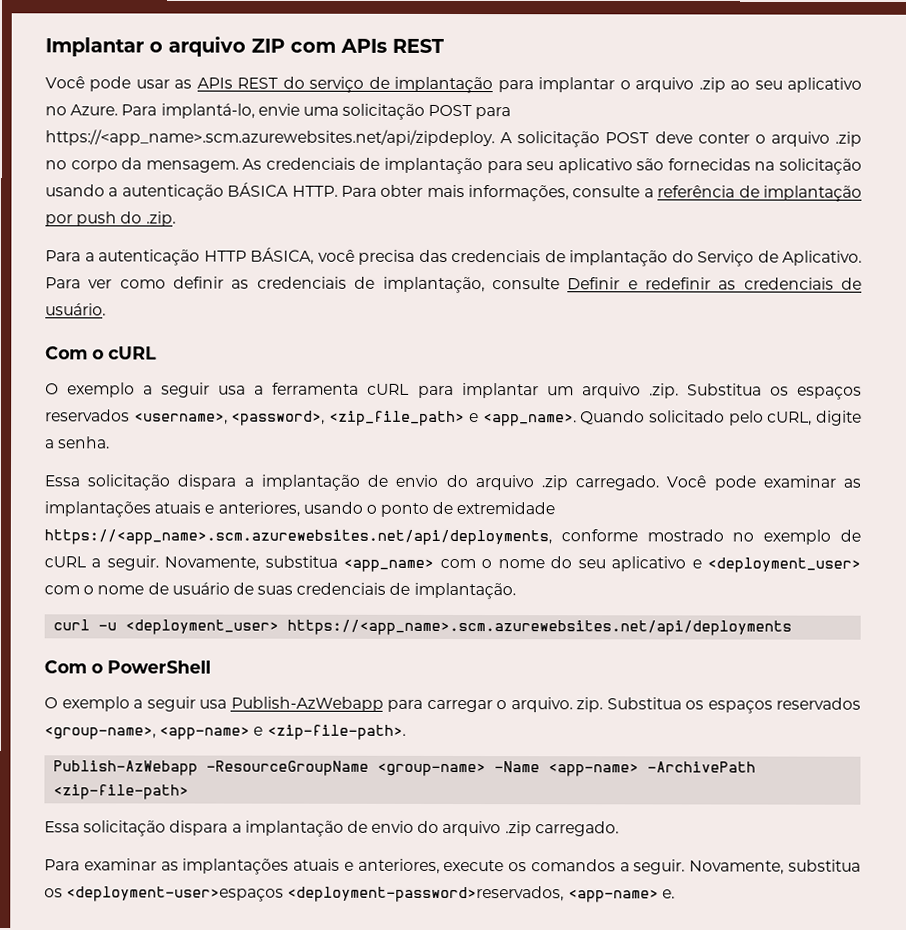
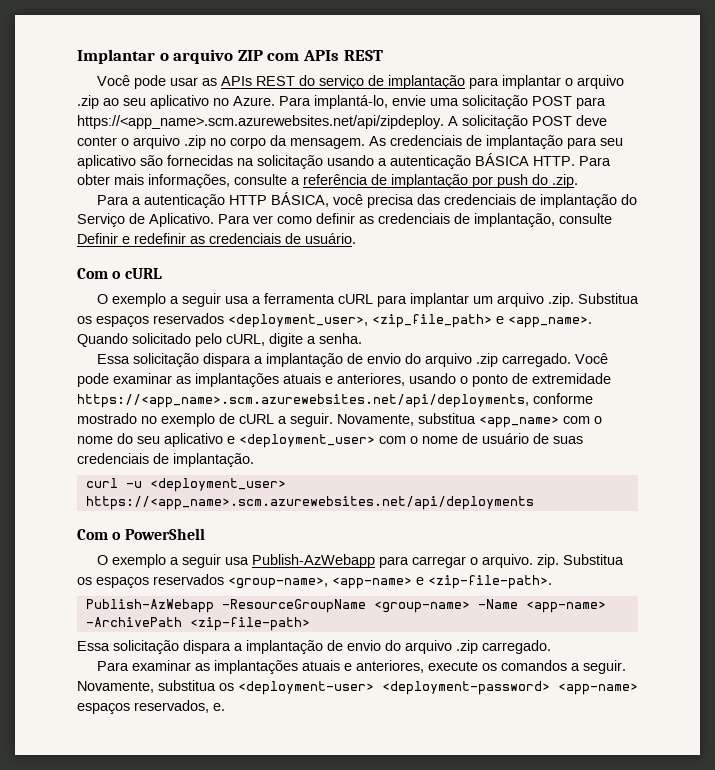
[133,410,326,426] <username>, <password>, -> [228,314,368,328] <deployment_user>,
[66,885,659,903] <deployment-user>espaços <deployment-password>reservados, <app-name> -> [238,681,638,695] [77,700,209,714] <deployment-user> <deployment-password> <app-name> espaços reservados,

